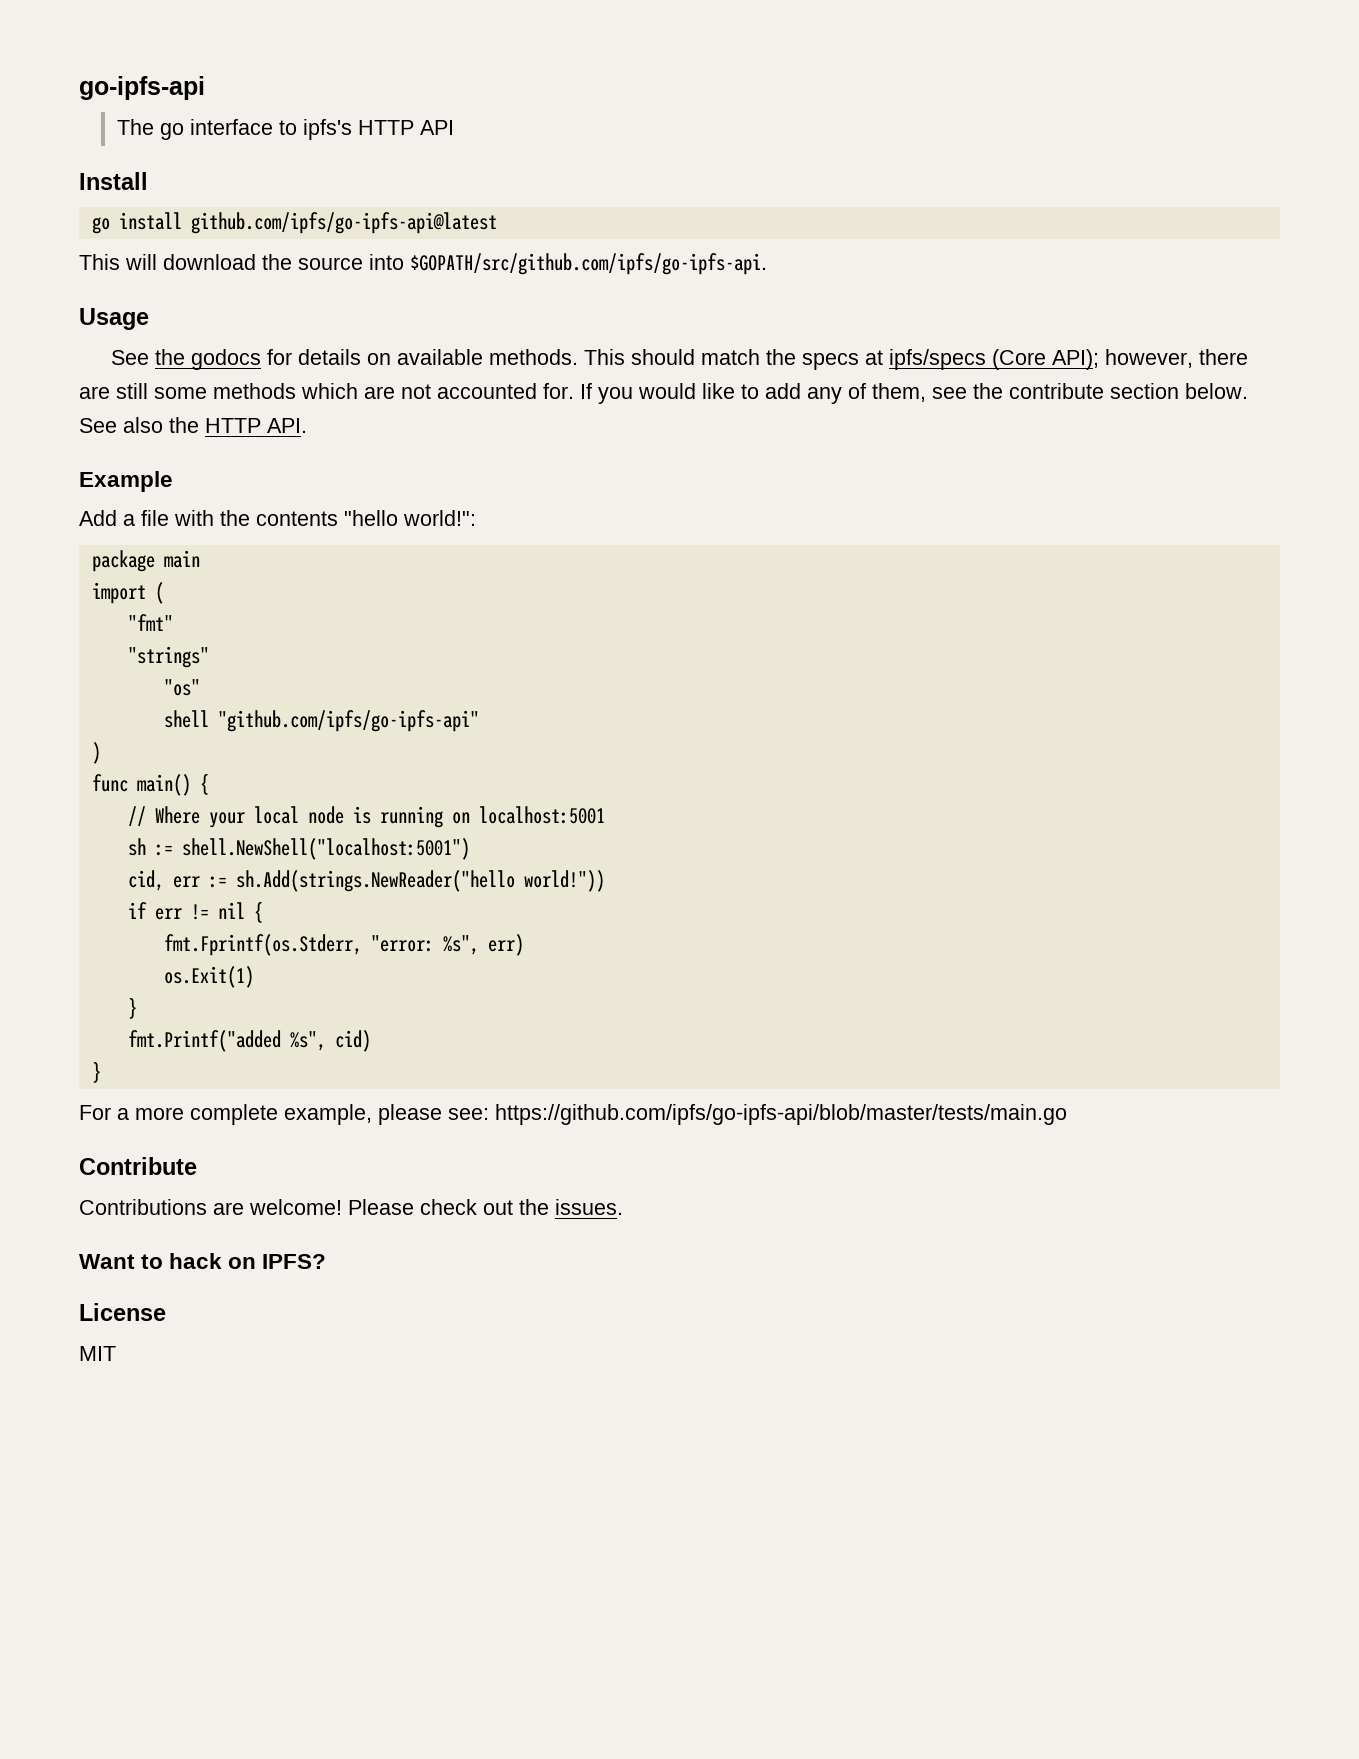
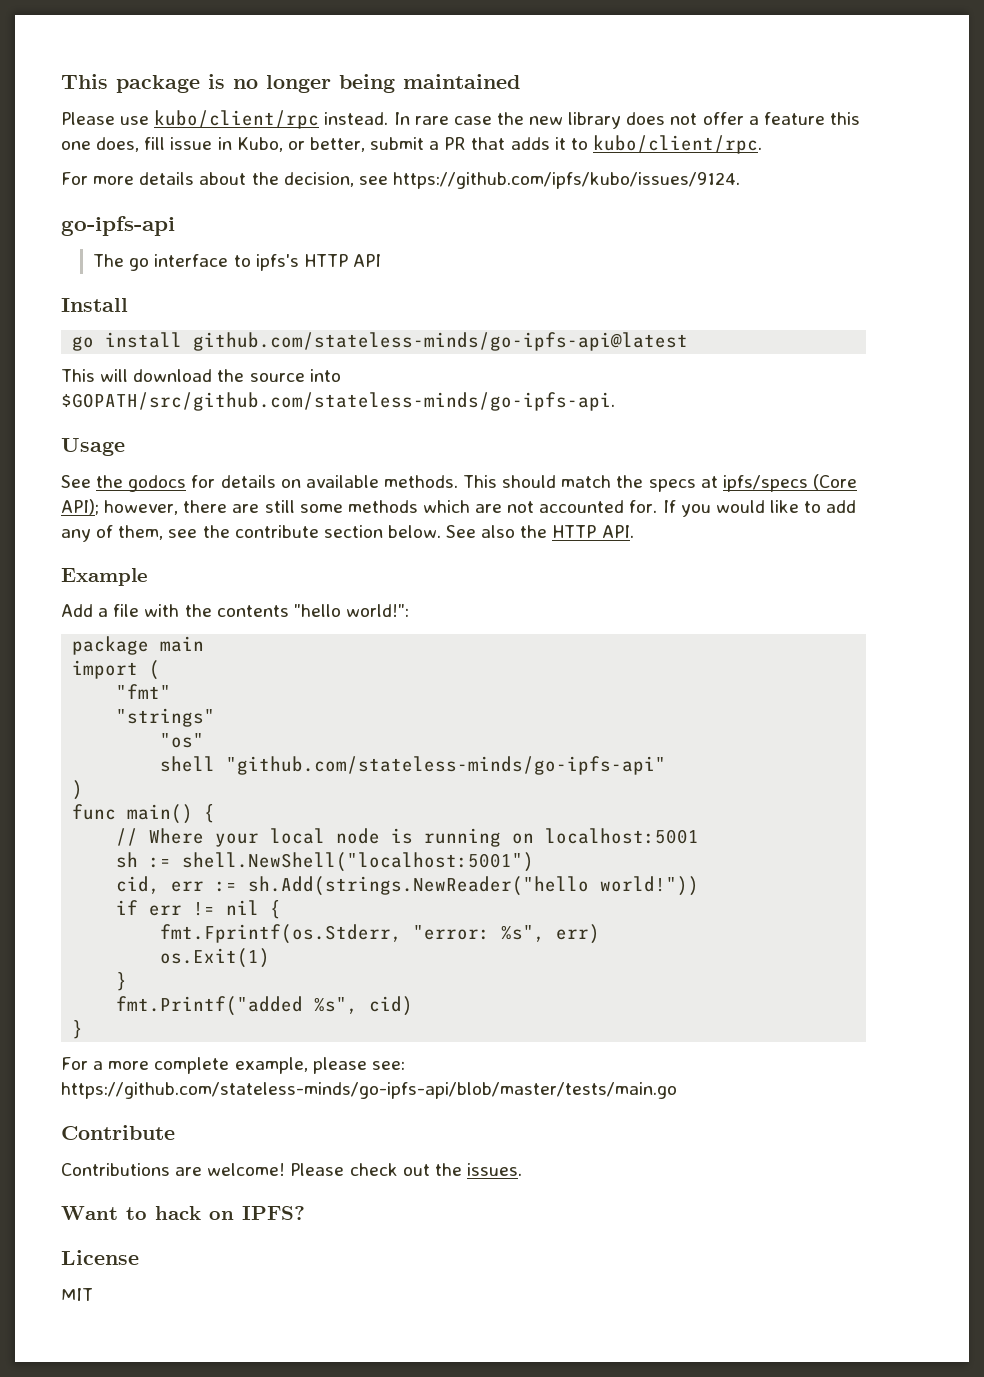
(79, 88) none -> [61,74,520,93] [61,110,860,129] [61,135,762,154] [61,172,740,189] This package is no longer being maintained // Please use kubo/client/rpc instead. In rare case the new library does not offer a feature this one does, fill issue in Kubo, or better, submit a PR that adds it to kubo/client/rpc. // For more details about the decision, see https://github.com/ipfs/kubo/issues/9124. //
[190,212,497,234] github.com/ipfs/go-ipfs-api@latest -> [193,332,689,351] github.com/stateless-minds/go-ipfs-api@latest
[410,253,767,275] $GOPATH/src/github.com/ipfs/go-ipfs-api. -> [61,392,615,411] $GOPATH/src/github.com/stateless-minds/go-ipfs-api.
[217,710,479,732] "github.com/ipfs/go-ipfs-api" -> [226,756,667,775] "github.com/stateless-minds/go-ipfs-api"
[495,1104,1067,1125] https://github.com/ipfs/go-ipfs-api/blob/master/tests/main.go -> [61,1082,677,1099] https://github.com/stateless-minds/go-ipfs-api/blob/master/tests/main.go

